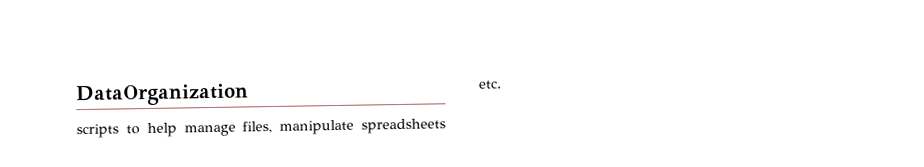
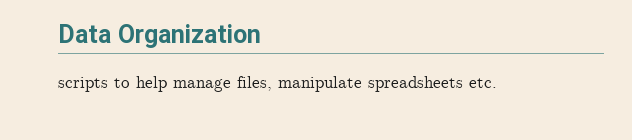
[75,83,249,107] DataOrganization -> [58,24,261,48] Data Organization

